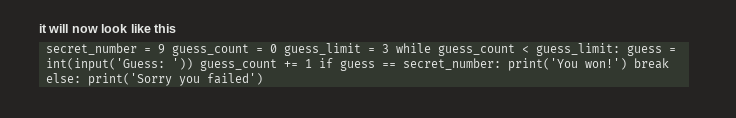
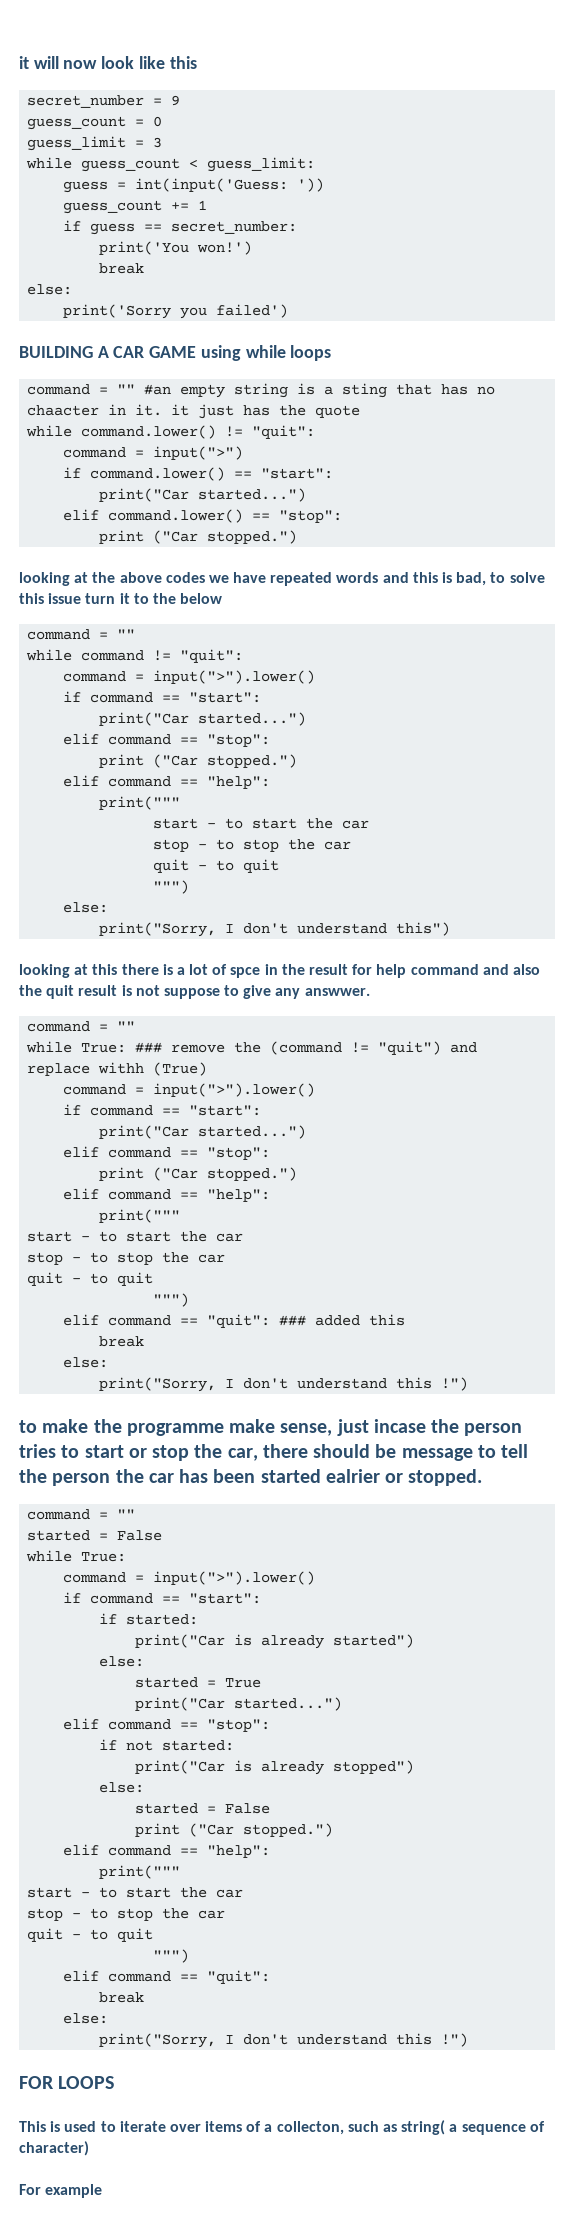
(165, 49) none -> (181, 100) //
(277, 48) none -> (163, 121) //
(389, 48) none -> (163, 142) //
(620, 49) none -> (316, 164) //
(193, 64) none -> (325, 185) //
(312, 63) none -> (208, 205) //
(501, 64) none -> (298, 227) //
[633,58,669,69] [45,73,81,83] break else: -> [99,263,145,274] [27,284,73,295] // break // else: //
(263, 79) none -> [19,345,332,361] [27,383,496,398] [27,404,361,419] [26,425,316,439] [63,446,244,460] [63,467,334,481] [99,488,307,502] [63,509,343,523] [99,530,298,544] [19,572,545,586] [19,593,223,604] [27,629,136,640] [26,649,244,663] [63,670,316,684] [63,691,262,703] [99,712,307,726] [63,733,271,747] [99,754,298,768] [63,775,271,789] [99,796,181,810] [153,818,370,829] [153,839,352,852] [153,859,280,873] [153,880,190,894] [63,902,109,913] [99,922,451,937] [19,964,540,978] [19,985,370,999] [27,1021,136,1032] [26,1041,478,1055] [27,1062,208,1076] [63,1083,316,1097] [63,1104,262,1116] [99,1125,307,1139] [63,1146,271,1160] [99,1167,298,1181] [63,1188,271,1202] [99,1209,181,1223] [27,1231,244,1242] [27,1252,226,1265] [27,1272,154,1286] [153,1293,190,1307] [63,1314,406,1328] [99,1336,145,1347] [63,1357,109,1368] [99,1377,469,1392] [19,1419,523,1436] [19,1444,529,1461] [19,1469,483,1486] [27,1509,136,1520] [27,1530,163,1541] [26,1550,127,1562] [63,1571,316,1585] [63,1592,262,1604] [99,1613,199,1625] [135,1634,415,1649] [99,1656,145,1667] [135,1677,262,1688] [135,1697,343,1711] [63,1718,271,1732] [99,1739,235,1751] [135,1760,415,1775] [99,1782,145,1793] [135,1803,271,1814] [135,1823,334,1837] [63,1844,271,1858] [99,1865,181,1879] [27,1887,244,1898] [27,1908,226,1921] [27,1928,154,1942] [153,1949,190,1963] [63,1970,271,1984] [99,1992,145,2003] [63,2013,109,2024] [99,2033,469,2048] [19,2076,115,2089] [19,2120,545,2135] [19,2141,89,2156] [19,2184,103,2198] // BUILDING A CAR GAME using while loops // command = "" #an empty string is a sting that has no chaacter in it. it just has the quote // while command.lower() != "quit": // command = input(">") // if command.lower() == "start": // print("Car started...") // elif command.lower() == "stop": // print ("Car stopped.") // looking at the above codes we have repeated words and this is bad, to solve this issue turn it to the below // command = "" // while command != "quit": // command = input(">").lower() // if command == "start": // print("Car started...") // elif command == "stop": // print ("Car stopped.") // elif command == "help": // print(""" // start - to start the car // stop - to stop the car // quit - to quit // """) // else: // print("Sorry, I don't understand this") // looking at this there is a lot of spce in the result for help command and also the quit result is not suppose to give any answwer. // command = "" // while True: ### remove the (command != "quit") and replace withh (True) // command = input(">").lower() // if command == "start": // print("Car started...") // elif command == "stop": // print ("Car stopped.") // elif command == "help": // print(""" // start - to start the car // stop - to stop the car // quit - to quit // """) // elif command == "quit": ### added this // break // else: // print("Sorry, I don't understand this !") // to make the programme make sense, just incase the person tries to start or stop the car, there should be message to tell the person the car has been started ealrier or stopped. // command = "" // started = False // while True: // command = input(">").lower() // if command == "start": // if started: // print("Car is already started") // else: // started = True // print("Car started...") // elif command == "stop": // if not started: // print("Car is already stopped") // else: // started = False // print ("Car stopped.") // elif command == "help": // print(""" // start - to start the car // stop - to stop the car // quit - to quit // """) // elif command == "quit": // break // else: // print("Sorry, I don't understand this !") // FOR LOOPS // This is used to iterate over items of a collecton, such as string( a sequence of character) // For example

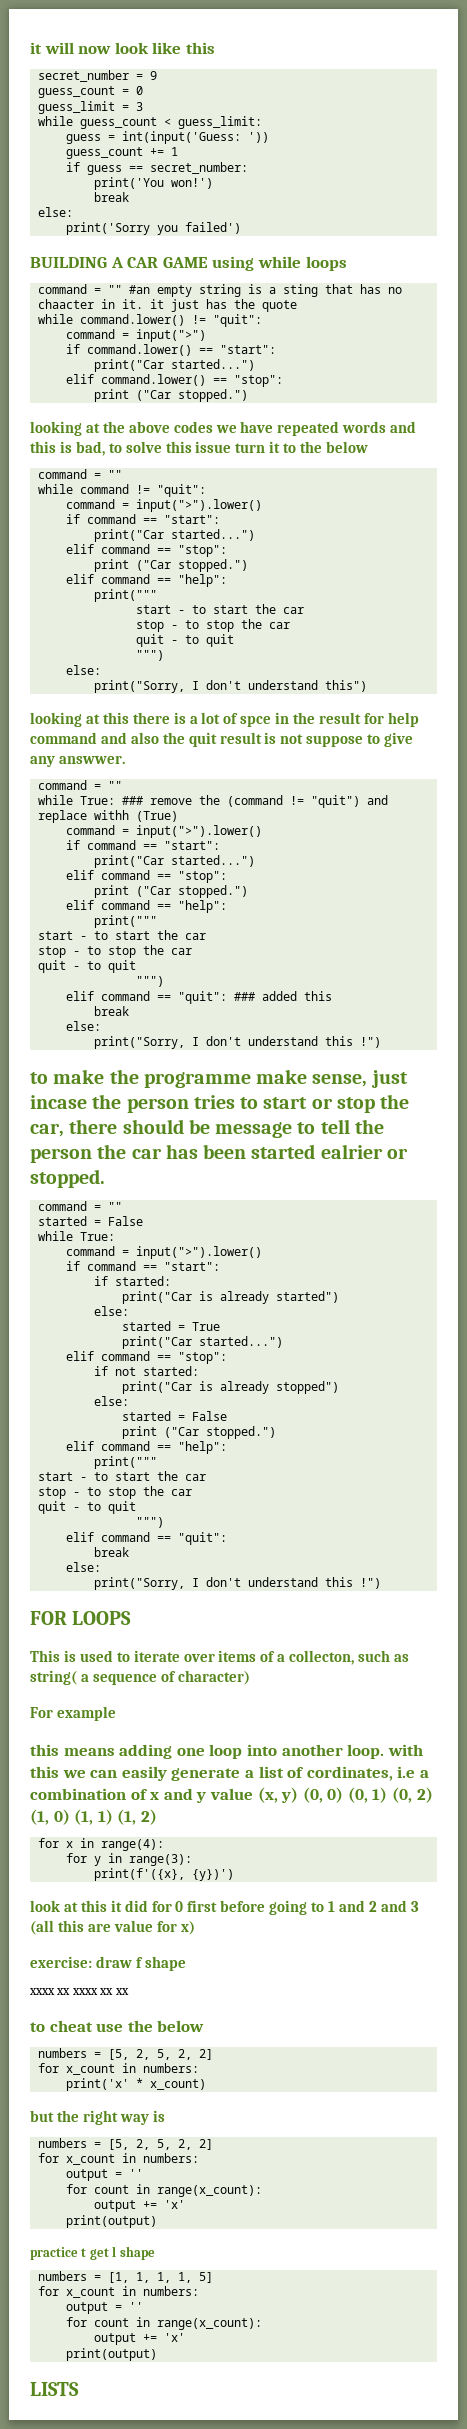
(103, 2191) none -> [30,1744,423,1759] [30,1766,429,1781] [30,1787,433,1803] [30,1809,157,1825] [37,1838,164,1851] [65,1853,192,1866] [93,1868,234,1881] [30,1900,419,1915] [30,1920,195,1935] [30,1956,186,1971] [29,1988,129,1995] [30,2020,205,2032] [37,2048,213,2060] [37,2063,199,2075] [65,2078,206,2091] [30,2110,165,2125] [37,2138,213,2150] [37,2153,199,2165] [65,2169,143,2181] [65,2184,262,2197] [93,2200,185,2212] [65,2215,157,2228] [30,2246,155,2260] [37,2271,213,2283] [37,2286,199,2298] [65,2302,143,2314] [65,2317,262,2330] [93,2333,185,2345] [65,2348,157,2361] [30,2382,79,2396] // this means adding one loop into another loop. with this we can easily generate a list of cordinates, i.e a combination of x and y value (x, y) (0, 0) (0, 1) (0, 2) (1, 0) (1, 1) (1, 2) // for x in range(4): // for y in range(3): // print(f'({x}, {y})') // look at this it did for 0 first before going to 1 and 2 and 3 (all this are value for x) // exercise: draw f shape // xxxx xx xxxx xx xx // to cheat use the below // numbers = [5, 2, 5, 2, 2] // for x_count in numbers: // print('x' * x_count) // but the right way is // numbers = [5, 2, 5, 2, 2] // for x_count in numbers: // output = '' // for count in range(x_count): // output += 'x' // print(output) // practice t get l shape // numbers = [1, 1, 1, 1, 5] // for x_count in numbers: // output = '' // for count in range(x_count): // output += 'x' // print(output) // LISTS

